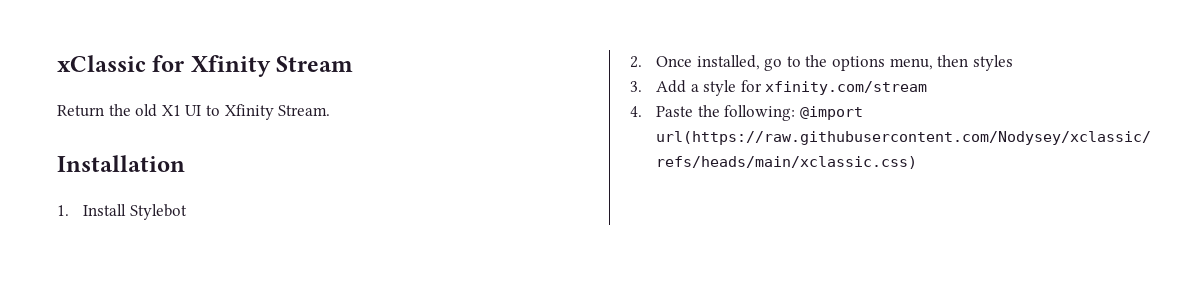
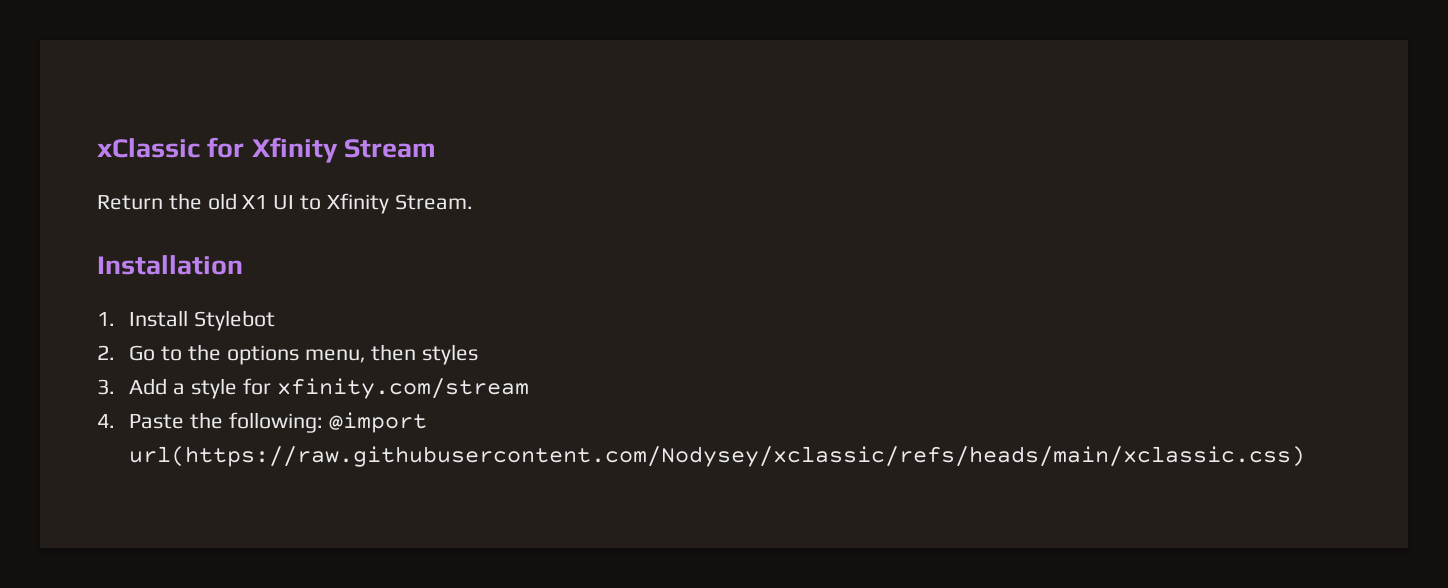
[656,55,783,71] Once installed, go -> [129,345,156,361] Go

